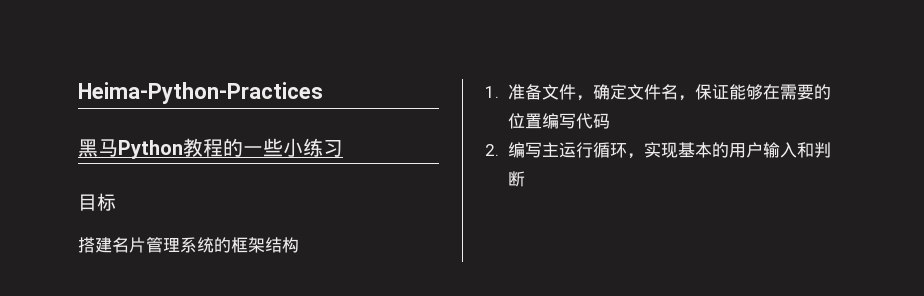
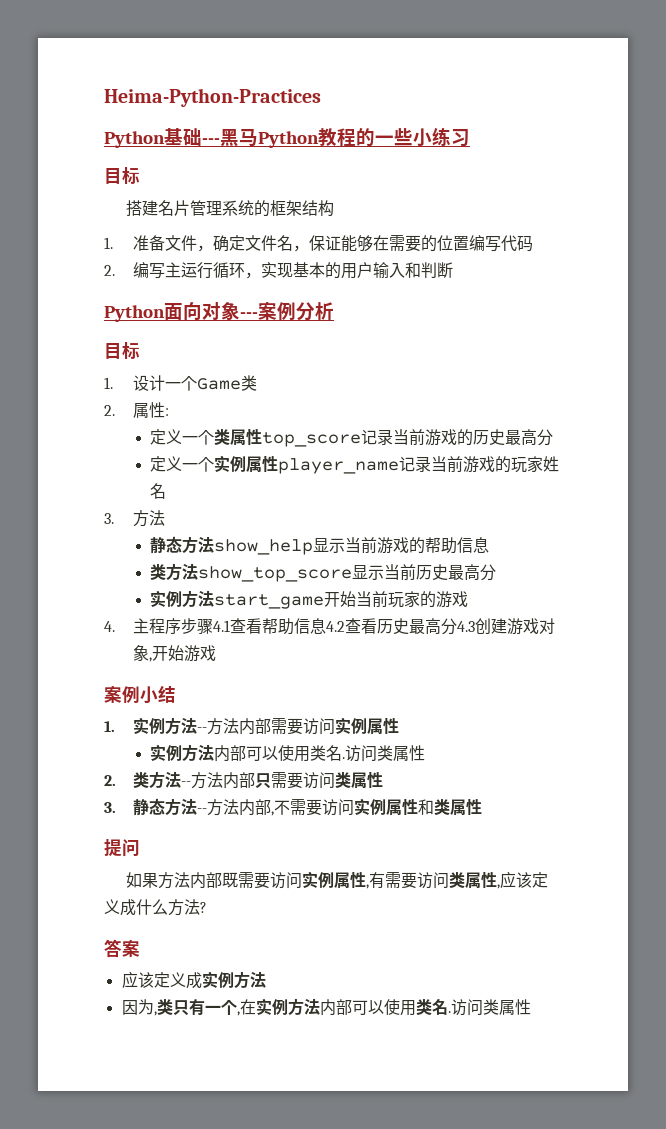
(323, 93) none -> [104,127,220,148] Python基础---
(525, 179) none -> [104,302,334,322] [104,342,140,359] [104,375,257,391] [104,402,169,418] [150,428,554,447] [150,455,560,474] [150,483,167,499] [104,510,165,527] [150,536,490,555] [150,563,497,582] [150,590,469,609] [104,618,555,635] [132,645,216,662] [104,685,176,704] [104,717,399,735] [150,744,426,762] [104,771,383,789] [104,798,482,816] [104,839,140,857] [126,871,549,889] [104,899,207,916] [104,939,140,958] [121,971,266,989] [121,998,531,1016] // Python面向对象---案例分析 // 目标 // 1.设计一个Game类 // 2.属性: // 定义一个类属性top_score记录当前游戏的历史最高分 // 定义一个实例属性player_name记录当前游戏的玩家姓名 // 3.方法 // 静态方法show_help显示当前游戏的帮助信息 // 类方法show_top_score显示当前历史最高分 // 实例方法start_game开始当前玩家的游戏 // 4.主程序步骤4.1查看帮助信息4.2查看历史最高分4.3创建游戏对象,开始游戏 // 案例小结 // 1.实例方法--方法内部需要访问实例属性 // 实例方法内部可以使用类名.访问类属性 // 2.类方法--方法内部只需要访问类属性 // 3.静态方法--方法内部,不需要访问实例属性和类属性 // 提问 // 如果方法内部既需要访问实例属性,有需要访问类属性,应该定义成什么方法? // 答案 // 应该定义成实例方法 // 因为,类只有一个,在实例方法内部可以使用类名.访问类属性

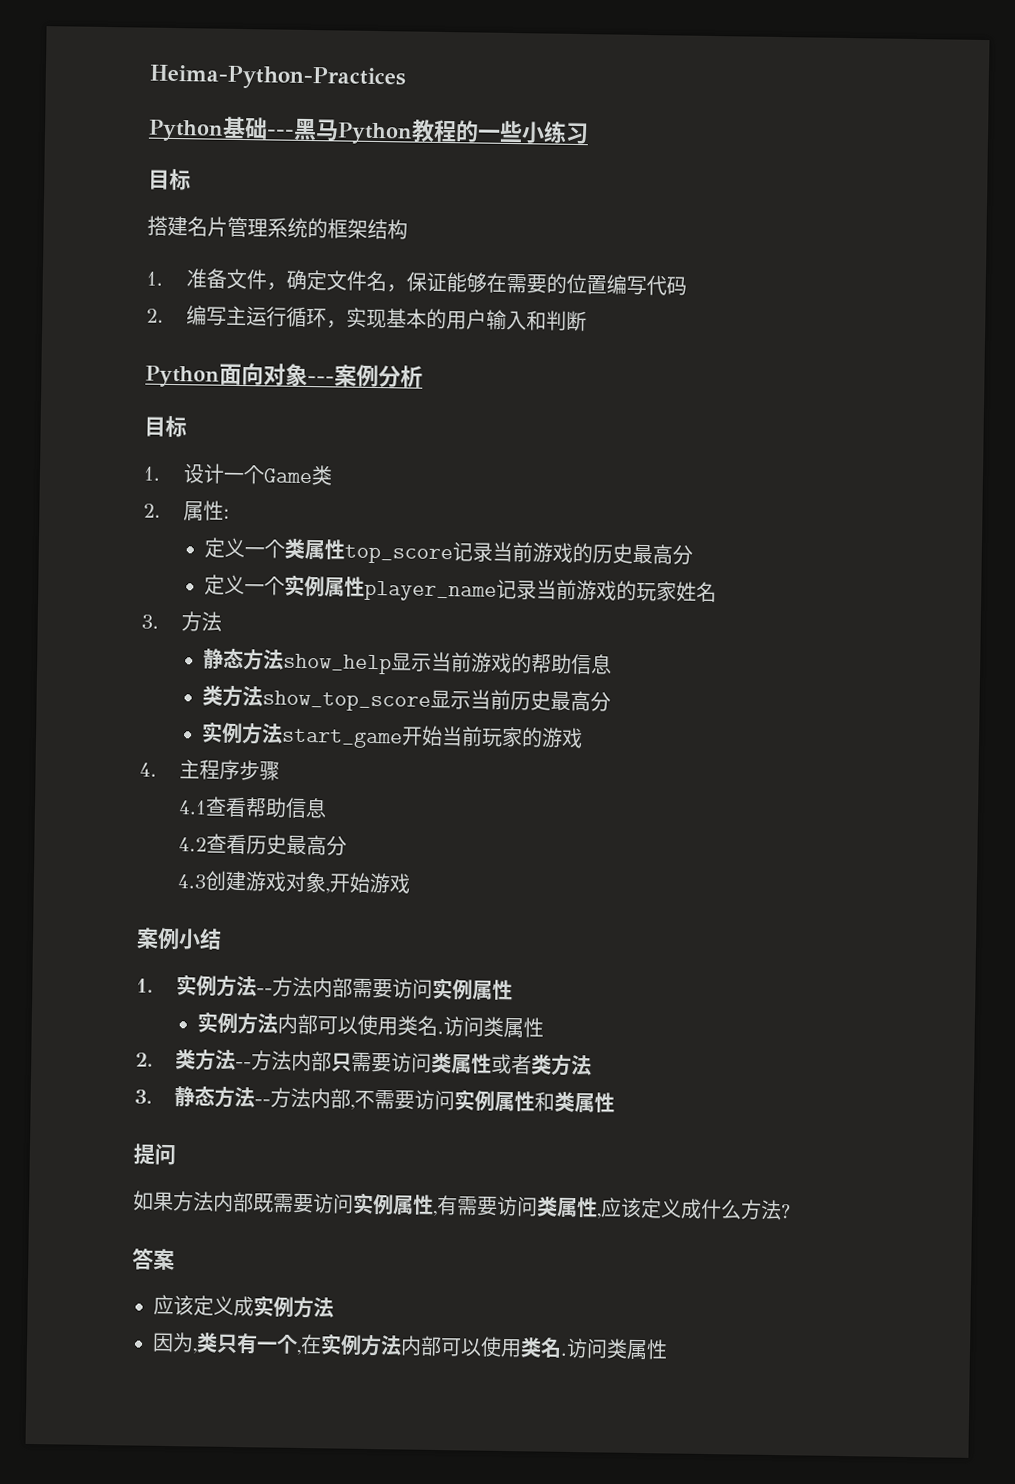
(213, 626) none -> (280, 771) //
(326, 626) none -> (327, 808) //
(457, 626) none -> (347, 845) //
(383, 779) none -> [490,1053,592,1076] 或者类方法

